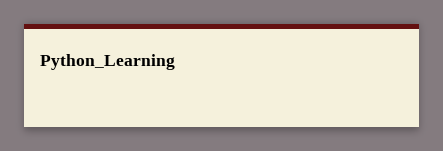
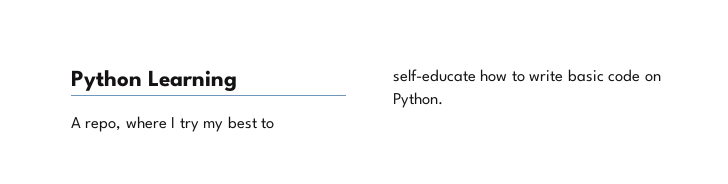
[40,54,175,70] Python_Learning -> [71,70,238,92] [71,116,275,132] [393,69,661,82] [393,92,443,108] Python Learning // A repo, where I try my best to self-educate how to write basic code on Python.

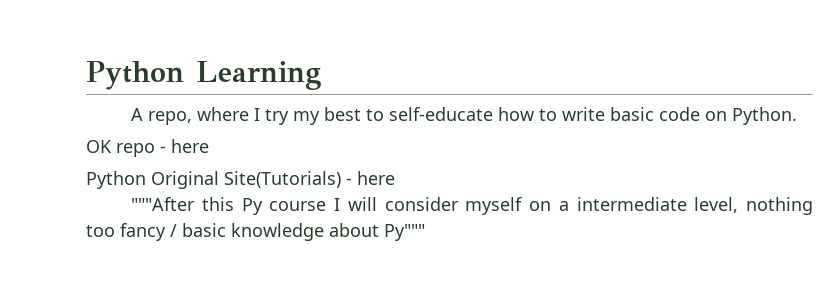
(443, 100) none -> [86,139,209,157] [86,171,395,189] [131,197,814,215] [86,223,425,241] // OK repo - here // Python Original Site(Tutorials) - here // """After this Py course I will consider myself on a intermediate level, nothing too fancy / basic knowledge about Py"""

